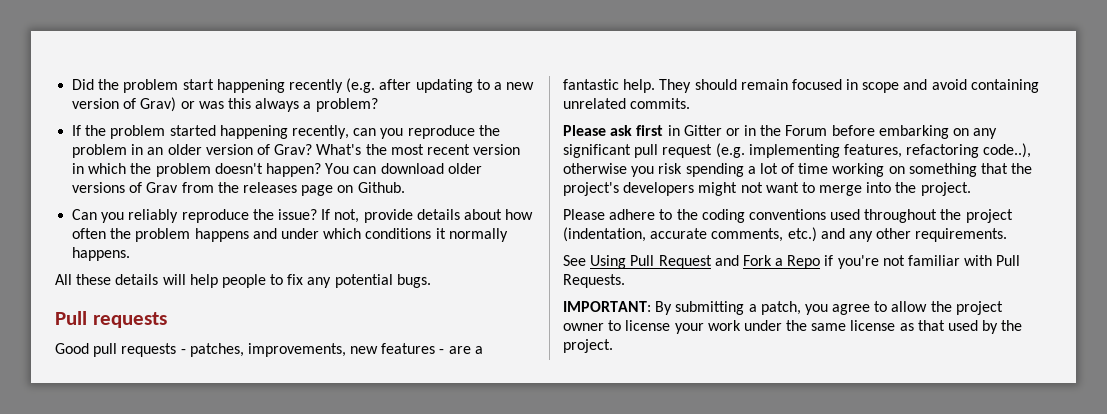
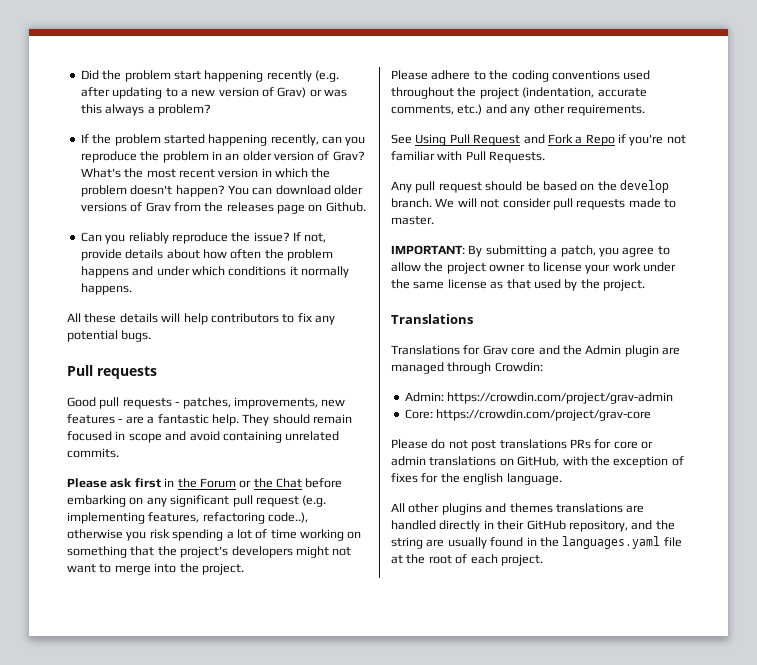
[221,274,266,288] people -> [210,313,279,323] contributors
[683,125,828,136] Gitter or in the Forum -> [177,478,302,488] the Forum or the Chat
(625, 281) none -> [391,180,669,193] [391,198,676,210] [391,216,434,225] // Any pull request should be based on the develop branch. We will not consider pull requests made to master.
(613, 346) none -> [391,314,473,324] [391,345,680,357] [391,362,543,374] [404,392,674,404] [404,409,652,421] [391,439,653,451] [391,456,684,468] [391,473,562,485] [391,503,645,515] [391,520,675,532] [391,536,682,549] [391,554,543,566] // Translations // Translations for Grav core and the Admin plugin are managed through Crowdin: // Admin: https://crowdin.com/project/grav-admin // Core: https://crowdin.com/project/grav-core // Please do not post translations PRs for core or admin translations on GitHub, with the exception of fixes for the english language. // All other plugins and themes translations are handled directly in their GitHub repository, and the string are usually found in the languages.yaml file at the root of each project.

